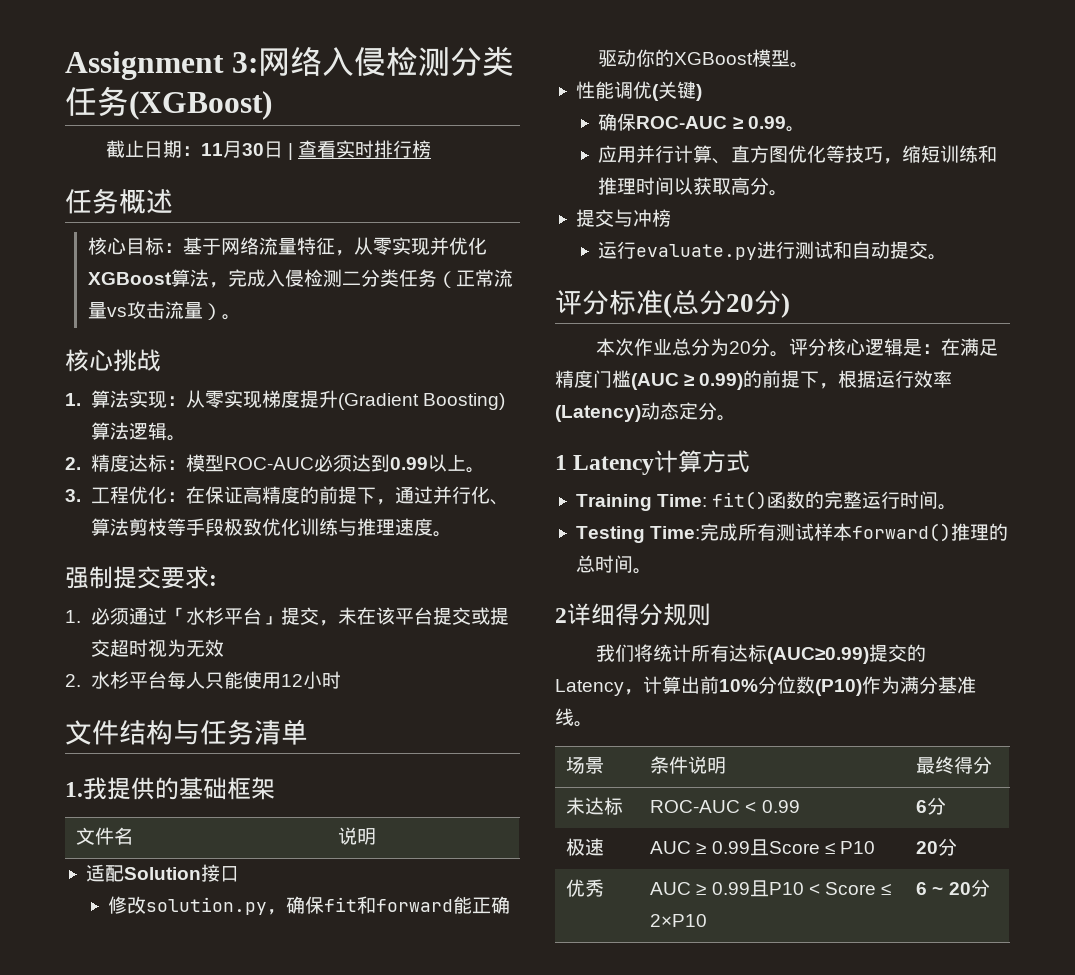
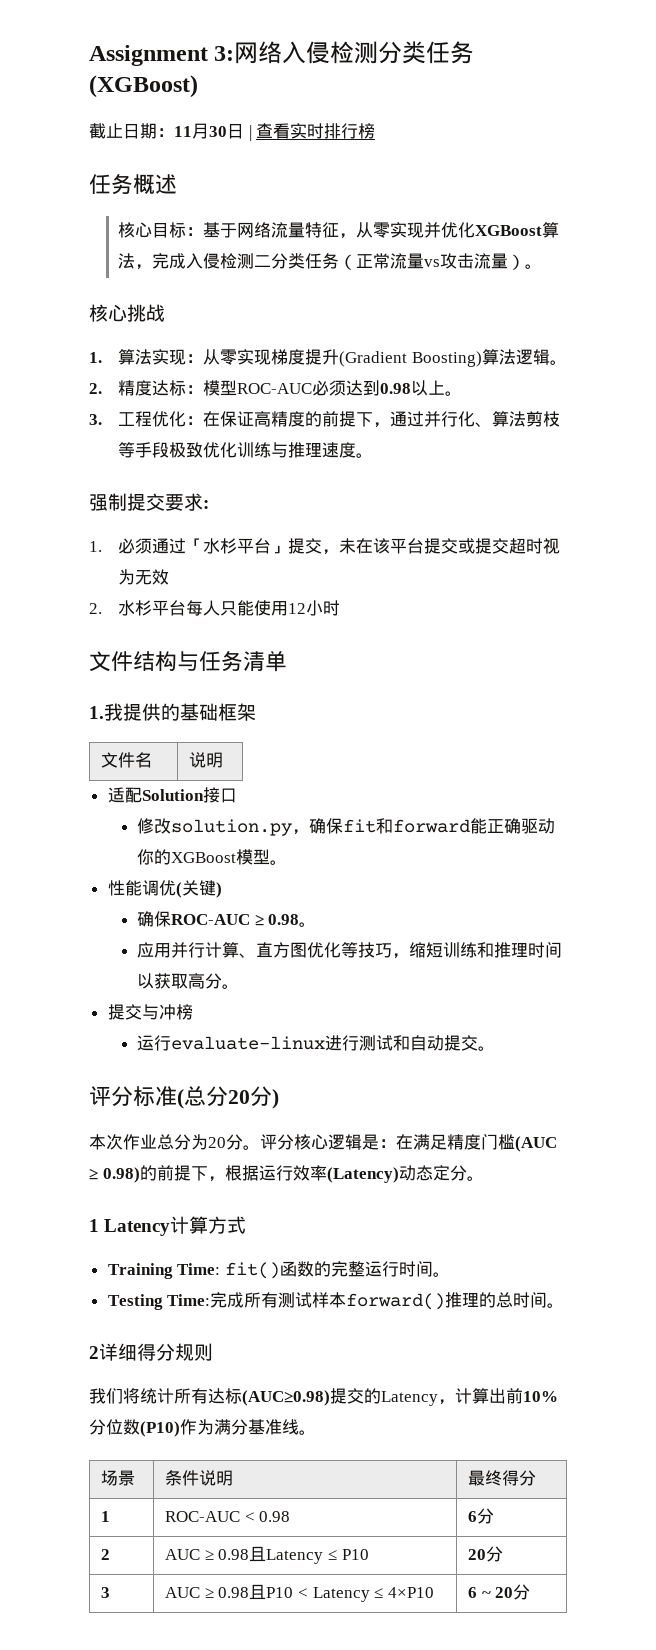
[389,457,428,470] 0.99 -> [380,383,412,394] 0.98
[747,116,786,129] 0.99 -> [268,914,300,925] 0.98
[636,244,758,260] evaluate.py -> [171,1036,326,1050] evaluate-linux
[699,373,744,390] 0.99) -> [102,1167,140,1183] 0.98)
[766,647,869,664] (AUC≥0.99) -> [242,1390,330,1406] (AUC≥0.98)
[566,797,624,815] 未达标 -> [101,1511,111,1522] 1
[761,800,800,813] 0.99 -> [259,1511,291,1522] 0.98
[566,838,605,856] [650,839,820,856] 极速 | AUC ≥ 0.99且Score -> [101,1549,111,1560] [165,1546,324,1564] 2 | AUC ≥ 0.98且Latency
[566,879,605,897] [650,882,750,895] 优秀 | AUC ≥ 0.99 -> [101,1587,111,1598] [165,1587,250,1598] 3 | AUC ≥ 0.98
[824,882,891,895] [650,914,708,927] Score ≤ 2×P10 -> [312,1587,434,1602] Latency ≤ 4×P10

